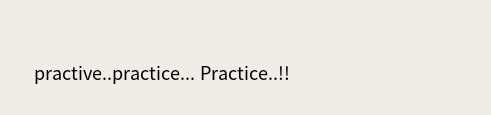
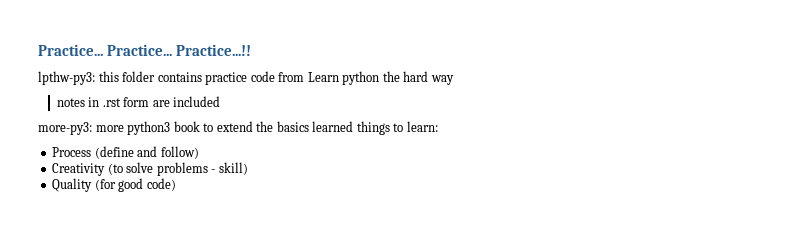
[34,65,290,84] practive..practice... Practice..!! -> [38,44,252,56] [38,71,454,85] [56,96,221,107] [38,121,438,135] [52,146,199,159] [52,162,248,176] [52,178,176,192] Practice... Practice... Practice...!! // lpthw-py3: this folder contains practice code from Learn python the hard way // notes in .rst form are included // more-py3: more python3 book to extend the basics learned things to learn: // Process (define and follow) // Creativity (to solve problems - skill) // Quality (for good code)

